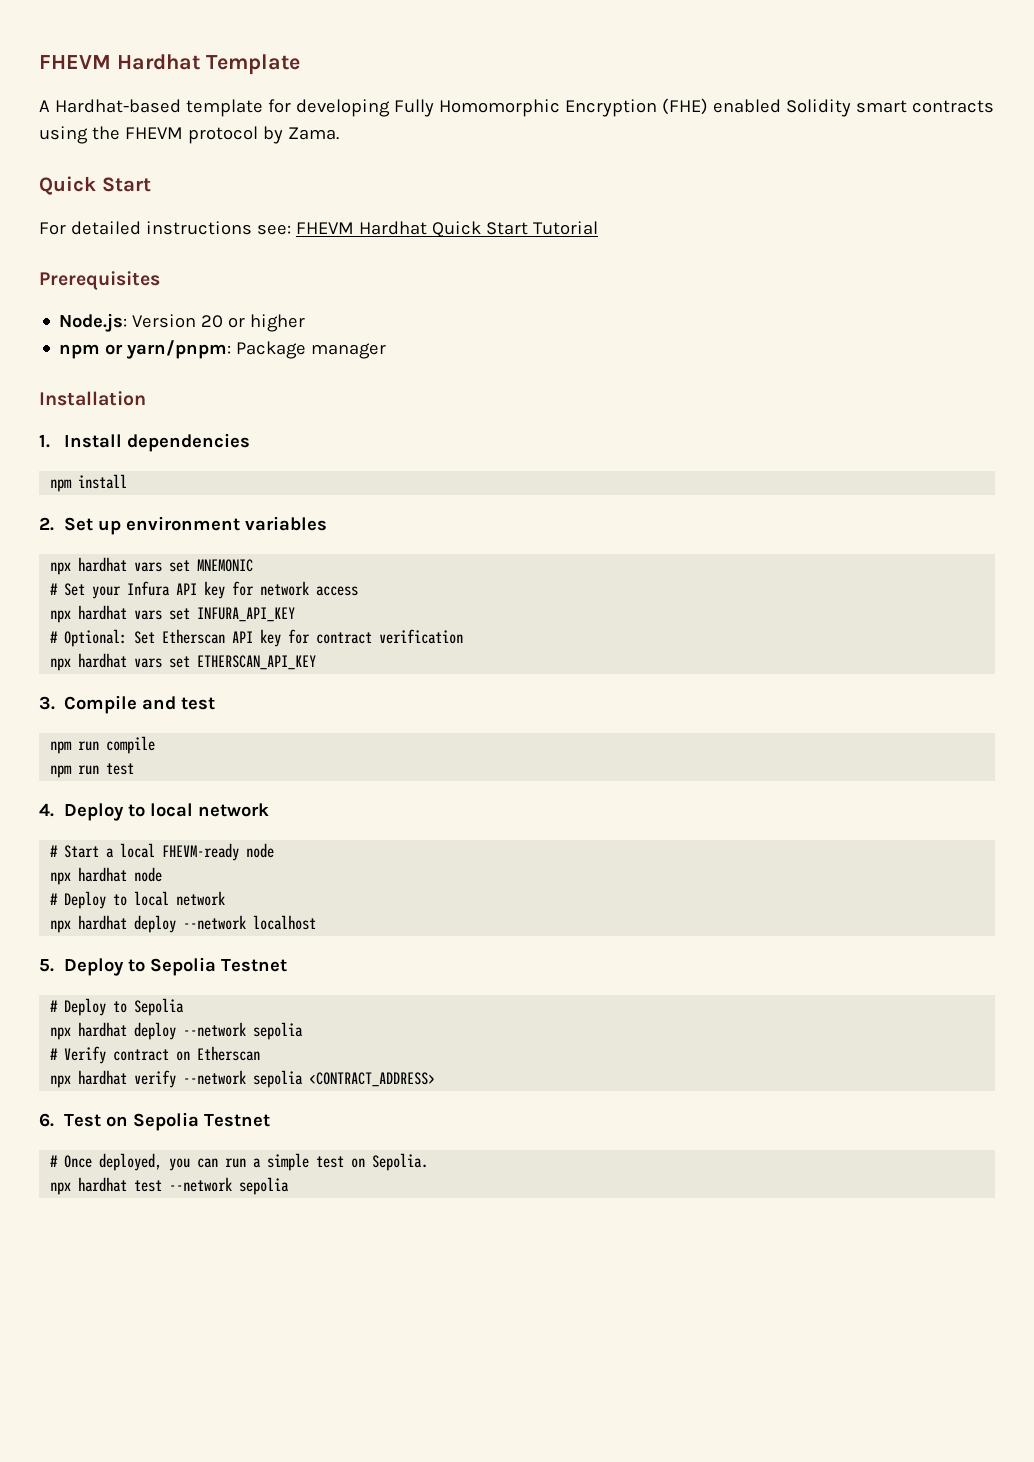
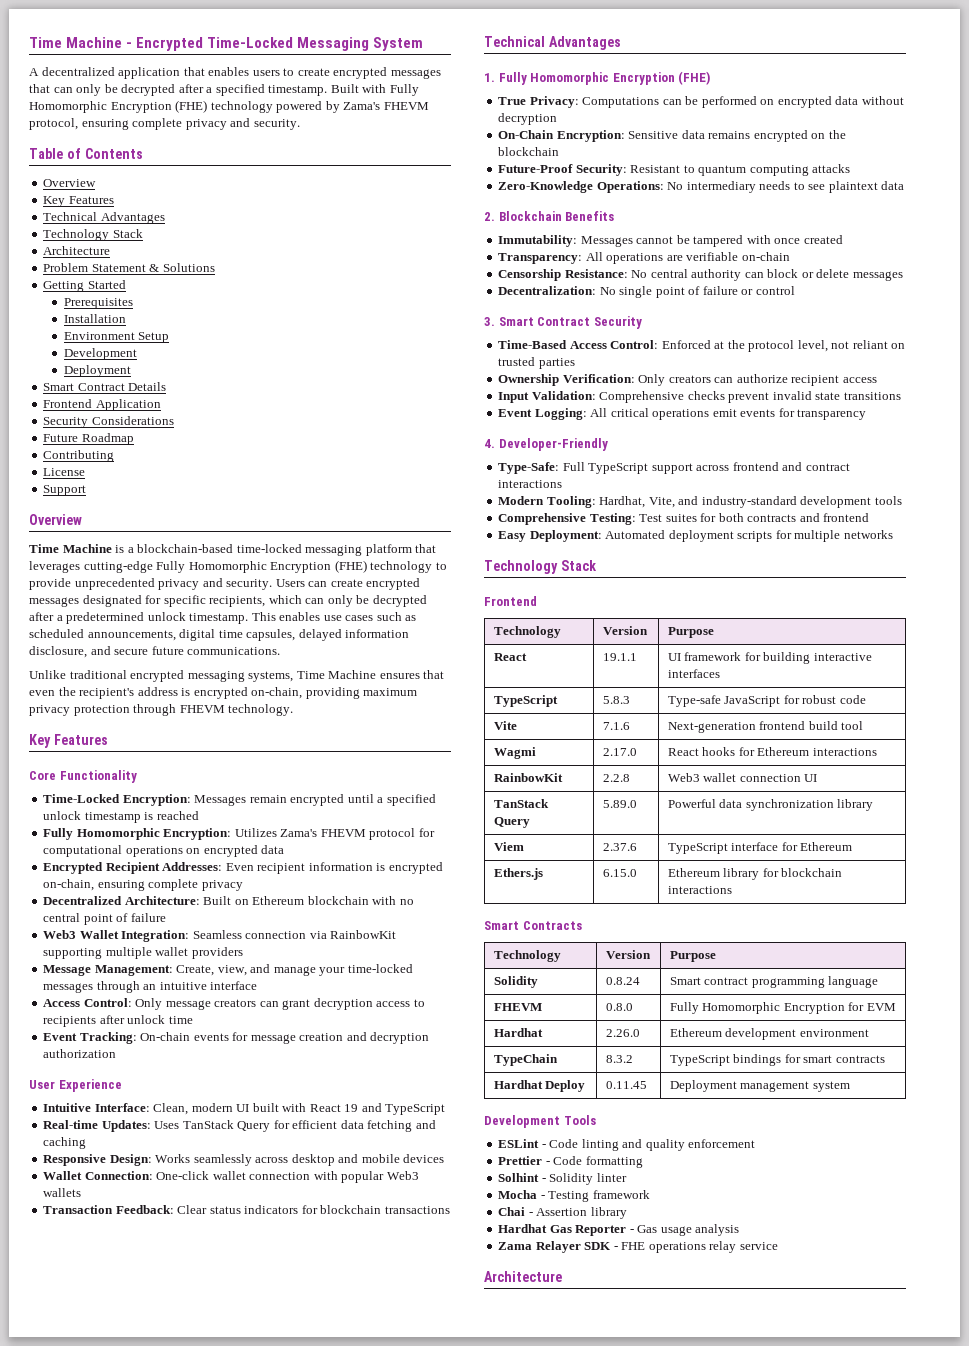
[39,54,300,75] [39,98,994,117] [39,126,339,144] [39,176,151,195] [39,221,598,238] [39,271,160,290] [59,313,306,332] [59,340,387,359] [39,391,146,406] [39,433,250,452] [50,474,128,492] [39,516,327,535] [50,557,254,575] [50,581,359,599] [50,605,296,623] [50,629,464,647] [50,653,317,671] [39,695,216,714] [50,736,156,754] [50,763,135,778] [39,803,269,821] [50,843,275,861] [50,867,163,885] [50,891,226,909] [50,915,317,933] [39,957,287,976] [50,998,185,1016] [50,1022,304,1040] [50,1046,261,1064] [50,1070,436,1088] [39,1112,270,1131] [50,1153,429,1171] [50,1177,290,1195] FHEVM Hardhat Template // A Hardhat-based template for developing Fully Homomorphic Encryption (FHE) enabled Solidity smart contracts using the FHEVM protocol by Zama. // Quick Start // For detailed instructions see: FHEVM Hardhat Quick Start Tutorial // Prerequisites // Node.js: Version 20 or higher // npm or yarn/pnpm: Package manager // Installation // 1. Install dependencies // npm install // 2. Set up environment variables // npx hardhat vars set MNEMONIC // # Set your Infura API key for network access // npx hardhat vars set INFURA_API_KEY // # Optional: Set Etherscan API key for contract verification // npx hardhat vars set ETHERSCAN_API_KEY // 3. Compile and test // npm run compile // npm run test // 4. Deploy to local network // # Start a local FHEVM-ready node // npx hardhat node // # Deploy to local network // npx hardhat deploy --network localhost // 5. Deploy to Sepolia Testnet // # Deploy to Sepolia // npx hardhat deploy --network sepolia // # Verify contract on Etherscan // npx hardhat verify --network sepolia <CONTRACT_ADDRESS> // 6. Test on Sepolia Testnet // # Once deployed, you can run a simple test on Sepolia. // npx hardhat test --network sepolia -> [29,37,424,51] [29,67,441,79] [29,84,419,96] [29,100,429,113] [29,118,300,130] [29,148,143,159] [43,179,97,187] [43,196,114,207] [43,212,165,224] [43,229,143,241] [43,246,111,255] [43,263,215,272] [43,280,126,292] [63,298,133,309] [63,314,126,323] [63,332,170,343] [63,348,137,360] [63,365,131,377] [43,382,167,391] [43,399,161,411] [43,416,174,428] [43,433,134,445] [43,450,115,462] [43,468,86,476] [43,485,87,496] [29,514,82,525] [29,544,437,556] [29,560,447,573] [29,578,421,590] [29,595,427,607] [29,612,417,624] [29,629,410,641] [29,646,281,658] [29,670,445,682] [29,687,418,699] [29,704,294,716] [29,734,108,748] [29,770,137,783] [43,794,436,806] [43,811,199,823] [43,828,435,840] [43,845,285,857] [43,862,443,874] [43,879,243,891] [43,896,414,905] [43,913,166,925] [43,930,397,942] [43,947,243,959] [43,964,413,976] [43,981,258,993] [43,998,425,1010] [43,1015,193,1027] [43,1032,430,1044] [43,1049,117,1058] [29,1079,122,1092] [43,1103,446,1115] [43,1120,436,1132] [43,1137,87,1149] [43,1154,445,1166] [43,1171,419,1183] [43,1188,82,1197] [43,1205,450,1214] [484,36,621,50] [484,71,711,85] [498,96,904,108] [498,113,558,125] [498,130,846,142] [498,147,560,156] [498,164,851,176] [498,181,905,193] [484,211,615,221] [498,235,843,247] [498,252,790,264] [498,269,903,281] [498,286,795,298] [484,316,642,329] [498,340,906,352] [498,357,575,369] [498,374,877,386] [498,391,901,403] [498,408,867,420] [484,438,608,451] [498,462,850,474] [498,480,563,488] [498,496,902,508] [498,513,870,525] [498,530,893,542] [484,560,597,574] [484,596,537,606] [493,626,561,638] [602,626,648,635] [667,627,714,638] [493,653,527,661] [602,653,637,661] [667,652,872,664] [667,669,720,678] [493,695,558,707] [602,696,630,704] [667,695,866,707] [493,721,517,730] [602,722,630,730] [667,721,864,733] [493,747,536,759] [602,748,637,756] [667,747,877,756] [493,773,563,782] [602,774,630,782] [667,773,818,782] [493,799,549,808] [493,817,530,828] [602,800,637,808] [667,799,874,811] [493,842,524,851] [602,843,637,851] [667,842,853,854] [493,868,543,880] [602,869,637,877] [667,868,843,880] [667,886,732,894] [484,921,582,930] [493,950,561,962] [605,950,651,959] [669,951,716,962] [493,976,538,988] [605,977,640,985] [669,976,879,988] [493,1003,542,1011] [605,1003,633,1011] [669,1002,896,1014] [493,1028,543,1037] [605,1029,640,1037] [669,1028,869,1040] [493,1054,558,1066] [605,1055,633,1063] [669,1054,885,1066] [493,1080,586,1092] [605,1081,647,1089] [669,1080,850,1092] [484,1115,596,1128] [498,1139,756,1151] [498,1156,643,1168] [498,1173,627,1185] [498,1190,650,1202] [498,1207,627,1219] [498,1224,740,1236] [498,1241,778,1253] [484,1271,562,1282] Time Machine - Encrypted Time-Locked Messaging System // A decentralized application that enables users to create encrypted messages that can only be decrypted after a specified timestamp. Built with Fully Homomorphic Encryption (FHE) technology powered by Zama's FHEVM protocol, ensuring complete privacy and security. // Table of Contents // Overview // Key Features // Technical Advantages // Technology Stack // Architecture // Problem Statement & Solutions // Getting Started // Prerequisites // Installation // Environment Setup // Development // Deployment // Smart Contract Details // Frontend Application // Security Considerations // Future Roadmap // Contributing // License // Support // Overview // Time Machine is a blockchain-based time-locked messaging platform that leverages cutting-edge Fully Homomorphic Encryption (FHE) technology to provide unprecedented privacy and security. Users can create encrypted messages designated for specific recipients, which can only be decrypted after a predetermined unlock timestamp. This enables use cases such as scheduled announcements, digital time capsules, delayed information disclosure, and secure future communications. // Unlike traditional encrypted messaging systems, Time Machine ensures that even the recipient's address is encrypted on-chain, providing maximum privacy protection through FHEVM technology. // Key Features // Core Functionality // Time-Locked Encryption: Messages remain encrypted until a specified unlock timestamp is reached // Fully Homomorphic Encryption: Utilizes Zama's FHEVM protocol for computational operations on encrypted data // Encrypted Recipient Addresses: Even recipient information is encrypted on-chain, ensuring complete privacy // Decentralized Architecture: Built on Ethereum blockchain with no central point of failure // Web3 Wallet Integration: Seamless connection via RainbowKit supporting multiple wallet providers // Message Management: Create, view, and manage your time-locked messages through an intuitive interface // Access Control: Only message creators can grant decryption access to recipients after unlock time // Event Tracking: On-chain events for message creation and decryption authorization // User Experience // Intuitive Interface: Clean, modern UI built with React 19 and TypeScript // Real-time Updates: Uses TanStack Query for efficient data fetching and caching // Responsive Design: Works seamlessly across desktop and mobile devices // Wallet Connection: One-click wallet connection with popular Web3 wallets // Transaction Feedback: Clear status indicators for blockchain transactions // Technical Advantages // 1. Fully Homomorphic Encryption (FHE) // True Privacy: Computations can be performed on encrypted data without decryption // On-Chain Encryption: Sensitive data remains encrypted on the blockchain // Future-Proof Security: Resistant to quantum computing attacks // Zero-Knowledge Operations: No intermediary needs to see plaintext data // 2. Blockchain Benefits // Immutability: Messages cannot be tampered with once created // Transparency: All operations are verifiable on-chain // Censorship Resistance: No central authority can block or delete messages // Decentralization: No single point of failure or control // 3. Smart Contract Security // Time-Based Access Control: Enforced at the protocol level, not reliant on trusted parties // Ownership Verification: Only creators can authorize recipient access // Input Validation: Comprehensive checks prevent invalid state transitions // Event Logging: All critical operations emit events for transparency // 4. Developer-Friendly // Type-Safe: Full TypeScript support across frontend and contract interactions // Modern Tooling: Hardhat, Vite, and industry-standard development tools // Comprehensive Testing: Test suites for both contracts and frontend // Easy Deployment: Automated deployment scripts for multiple networks // Technology Stack // Frontend // Technology | Version | Purpose // React | 19.1.1 | UI framework for building interactive interfaces // TypeScript | 5.8.3 | Type-safe JavaScript for robust code // Vite | 7.1.6 | Next-generation frontend build tool // Wagmi | 2.17.0 | React hooks for Ethereum interactions // RainbowKit | 2.2.8 | Web3 wallet connection UI // TanStack Query | 5.89.0 | Powerful data synchronization library // Viem | 2.37.6 | TypeScript interface for Ethereum // Ethers.js | 6.15.0 | Ethereum library for blockchain interactions // Smart Contracts // Technology | Version | Purpose // Solidity | 0.8.24 | Smart contract programming language // FHEVM | 0.8.0 | Fully Homomorphic Encryption for EVM // Hardhat | 2.26.0 | Ethereum development environment // TypeChain | 8.3.2 | TypeScript bindings for smart contracts // Hardhat Deploy | 0.11.45 | Deployment management system // Development Tools // ESLint - Code linting and quality enforcement // Prettier - Code formatting // Solhint - Solidity linter // Mocha - Testing framework // Chai - Assertion library // Hardhat Gas Reporter - Gas usage analysis // Zama Relayer SDK - FHE operations relay service // Architecture

